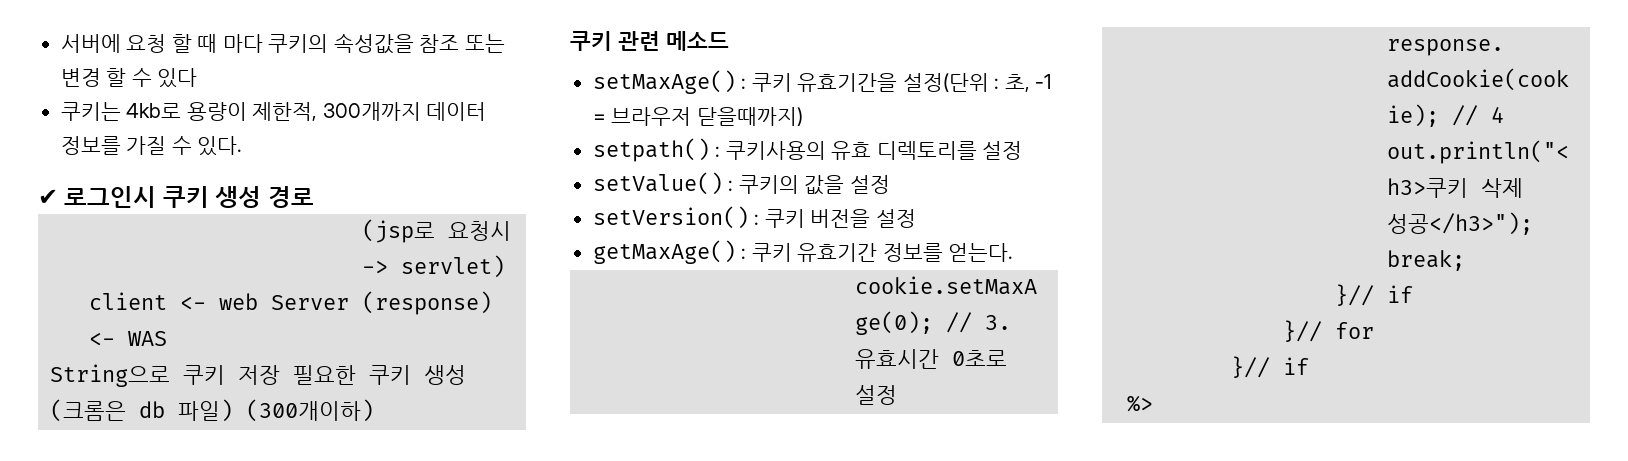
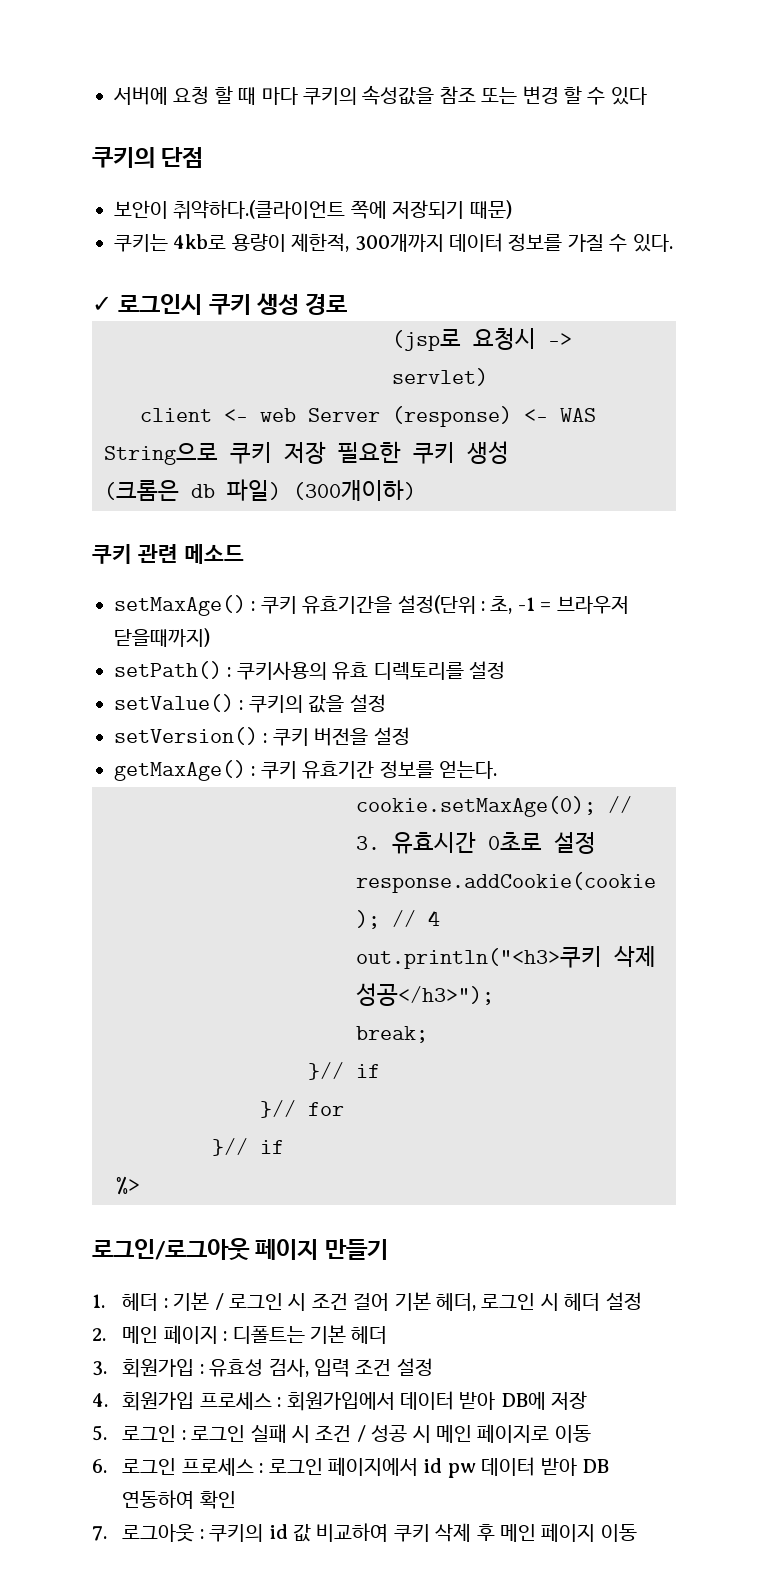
(198, 78) none -> [92,147,204,168] [114,200,512,219] // 쿠키의 단점 // 보안이 취약하다.(클라이언트 쪽에 저장되기 때문)
[38,189,58,205] ✔ -> [92,296,112,312] ✓
[592,138,710,162] setpath() -> [114,661,222,679] setPath()
(1154, 403) none -> [92,1238,388,1260] [92,1292,642,1311] [92,1325,388,1344] [92,1358,433,1378] [92,1391,588,1411] [92,1424,591,1443] [92,1457,610,1478] [122,1490,236,1509] [92,1523,637,1542] // 로그인/로그아웃 페이지 만들기 // 1. 헤더 : 기본 / 로그인 시 조건 걸어 기본 헤더, 로그인 시 헤더 설정 // 2. 메인 페이지 : 디폴트는 기본 헤더 // 3. 회원가입 : 유효성 검사, 입력 조건 설정 // 4. 회원가입 프로세스 : 회원가입에서 데이터 받아 DB에 저장 // 5. 로그인 : 로그인 실패 시 조건 / 성공 시 메인 페이지로 이동 // 6. 로그인 프로세스 : 로그인 페이지에서 id pw 데이터 받아 DB 연동하여 확인 // 7. 로그아웃 : 쿠키의 id 값 비교하여 쿠키 삭제 후 메인 페이지 이동

